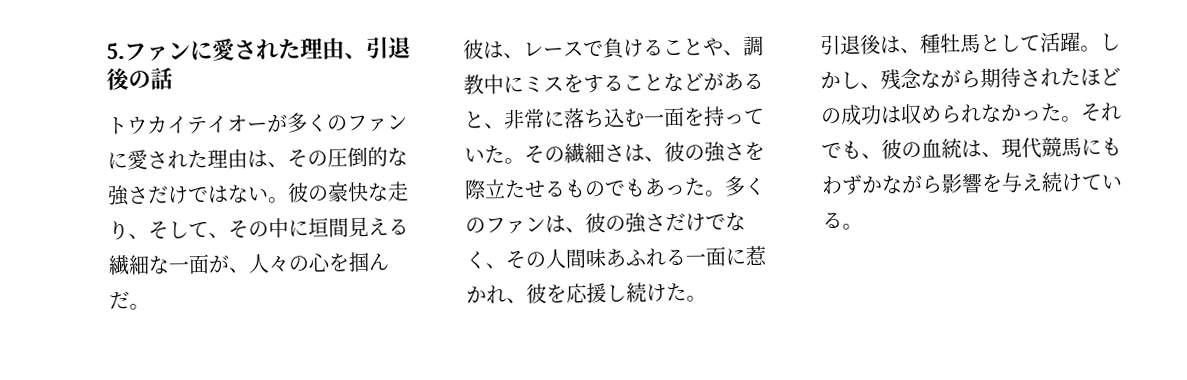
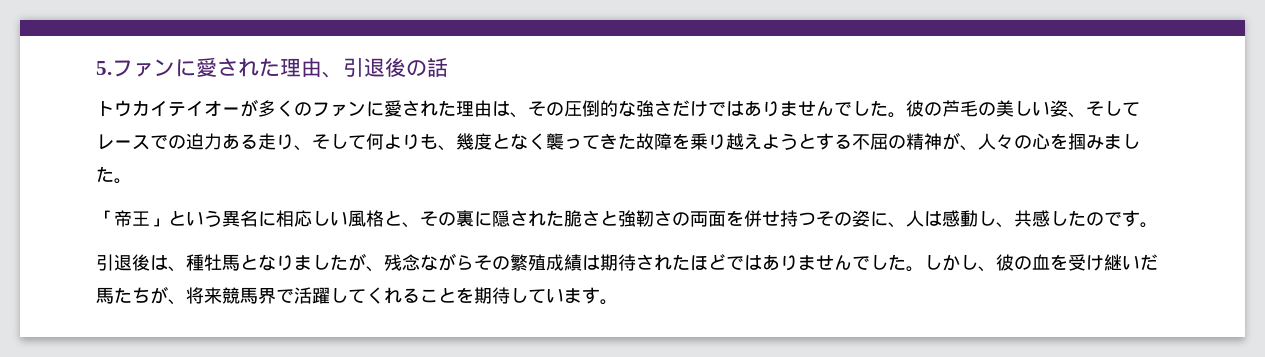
[227,181,409,204] [108,216,409,241] [108,253,210,276] ない。彼の豪快な走り、そして、その中に垣間見える繊細な一面 -> [744,100,1140,118] [96,133,942,151] ありませんでした。彼の芦毛の美しい姿、そしてレースでの迫力ある走り、そして何よりも、幾度となく襲ってきた故障を乗り越えようとする不屈の精神
[368,252,390,271] [109,290,150,310] [463,35,764,60] [463,72,764,95] [463,106,765,130] [464,141,765,165] [464,176,766,200] [465,212,746,235] [465,245,767,269] [466,282,687,305] んだ。 // 彼は、レースで負けることや、調教中にミスをすることなどがあると、非常に落ち込む一面を持っていた。その繊細さは、彼の強さを際立たせるものでもあった。多くのファンは、彼の強さだけでなく、その人間味あふれる一面に惹かれ、彼を応援し続けた -> [1086,134,1140,150] [96,166,132,184] [96,210,1140,228] みました。 // 「帝王」という異名に相応しい風格と、その裏に隠された脆さと強靭さの両面を併せ持つその姿に、人は感動し、共感したのです
[1000,31,1121,53] [820,67,1121,91] [820,102,1122,126] [821,136,1122,160] [821,172,1123,195] [822,211,843,230] して活躍。しかし、残念ながら期待されたほどの成功は収められなかった。それでも、彼の血統は、現代競馬にもわずかながら影響を与え続けている -> [258,253,1158,272] [96,286,600,305] なりましたが、残念ながらその繁殖成績は期待されたほどではありませんでした。しかし、彼の血を受け継いだ馬たちが、将来競馬界で活躍してくれることを期待しています

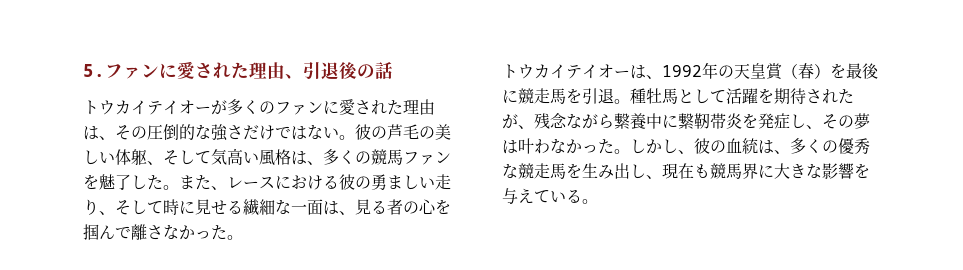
[744,100,888,117] ありませんでした -> [307,124,339,139] ない
[1050,100,1140,118] [96,132,1140,151] [96,166,132,184] [96,210,1158,228] [96,253,888,272] 姿、そしてレースでの迫力ある走り、そして何よりも、幾度となく襲ってきた故障を乗り越えようとする不屈の精神が、人々の心を掴みました。 // 「帝王」という異名に相応しい風格と、その裏に隠された脆さと強靭さの両面を併せ持つその姿に、人は感動し、共感したのです。 // 引退後は、種牡馬となりましたが、残念ながらその繁殖成績は期待されたほどではありませんでし -> [115,148,451,166] [83,174,451,191] [83,199,451,216] [83,224,243,240] [502,62,879,80] [502,88,854,105] [502,113,870,129] [502,138,598,154] 体躯、そして気高い風格は、多くの競馬ファンを魅了した。また、レースにおける彼の勇ましい走り、そして時に見せる繊細な一面は、見る者の心を掴んで離さなかった。 // トウカイテイオーは、1992年の天皇賞（春）を最後に競走馬を引退。種牡馬として活躍を期待されたが、残念ながら繋養中に繋靭帯炎を発症し、その夢は叶わなかっ
[1050,254,1158,271] [96,286,600,305] を受け継いだ馬たちが、将来競馬界で活躍してくれることを期待しています -> [742,138,870,155] [502,163,870,179] [502,188,582,204] 統は、多くの優秀な競走馬を生み出し、現在も競馬界に大きな影響を与えている

